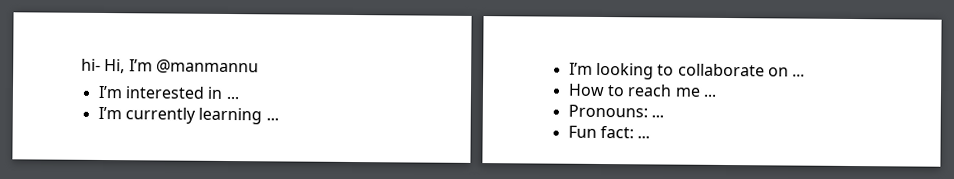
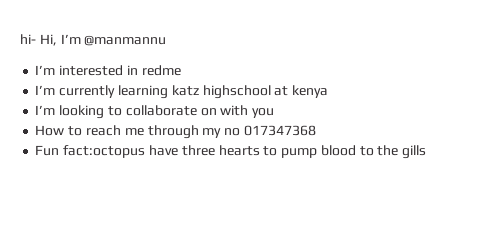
[225,95,239,100] ... -> [141,65,181,76] redme
[265,117,279,121] ... -> [171,85,329,99] katz highschool at kenya
[792,73,806,77] ... -> [220,105,275,118] with you
[702,93,716,97] [567,104,664,118] [567,125,651,139] ... // Pronouns: ... // Fun fact: ... -> [147,125,316,139] [35,145,427,159] through my no 017347368 // Fun fact:octopus have three hearts to pump blood to the gills

